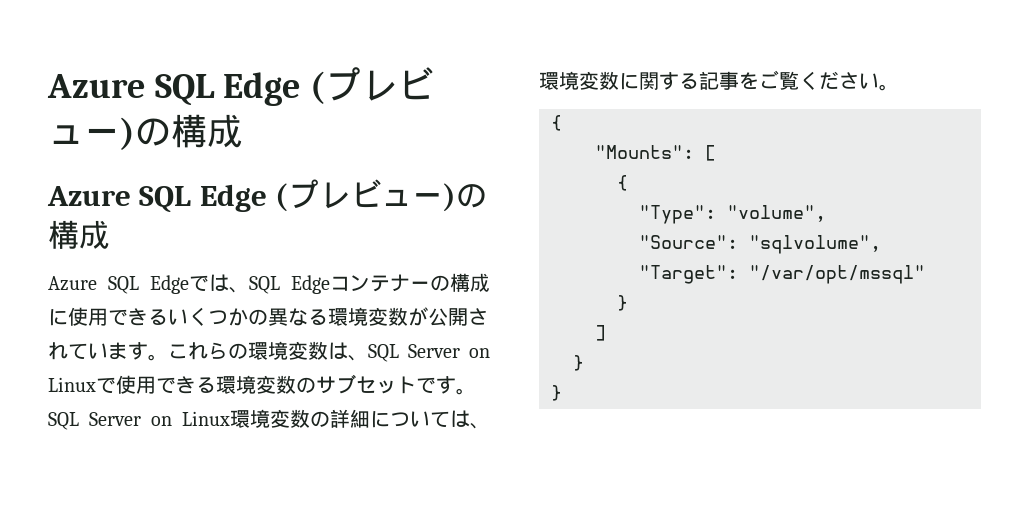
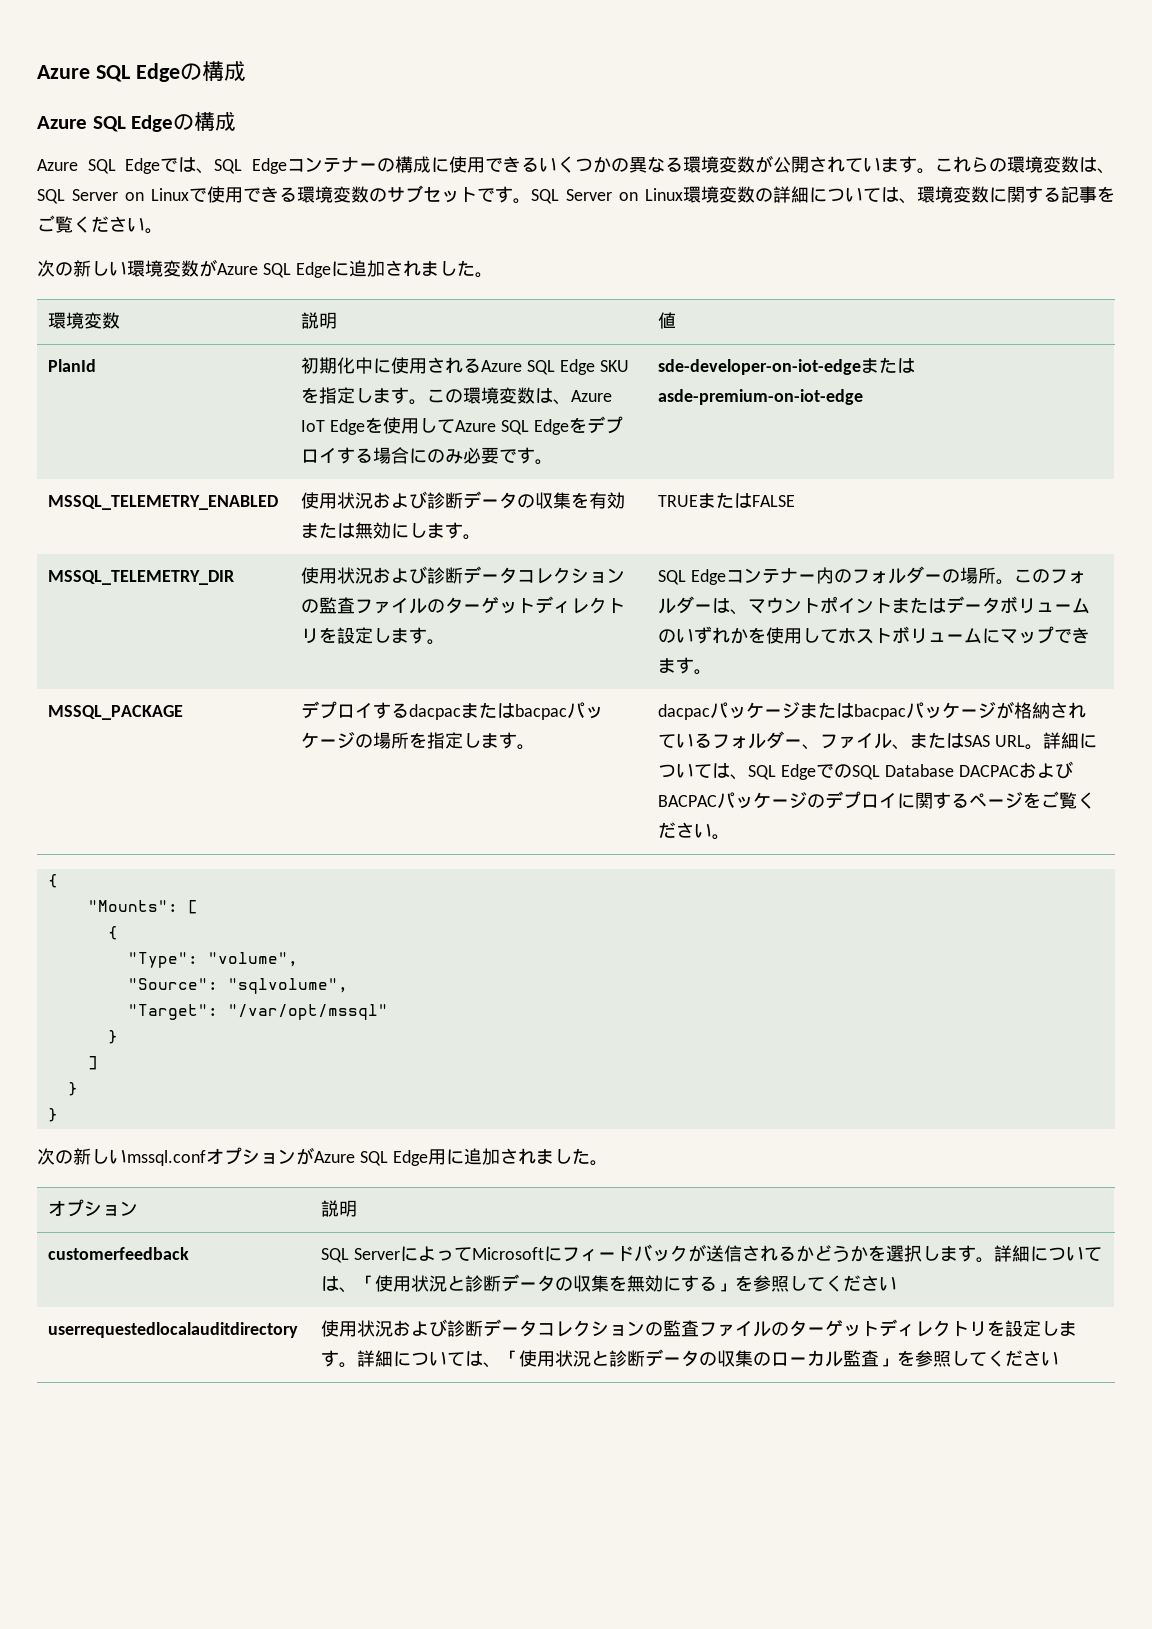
[47,67,434,106] [48,114,243,150] [47,179,457,213] Azure SQL Edge (プレビュー)の構成 // Azure SQL Edge (プレビュー) -> [37,61,246,82] [37,115,174,132] Azure SQL Edgeの構成 // Azure SQL Edge
(899, 87) none -> [37,259,493,278] [48,312,121,329] [301,312,338,329] [658,312,677,329] [48,359,97,372] [301,357,629,375] [301,387,613,405] [301,416,623,435] [301,447,554,465] [658,357,916,375] [658,389,864,405] [48,495,279,510] [301,491,626,509] [301,522,482,540] [658,492,796,508] [48,570,235,585] [301,566,626,584] [301,596,626,614] [301,627,446,645] [658,566,1086,585] [658,596,1091,615] [658,626,1091,644] [658,657,713,675] [48,705,184,720] [301,701,604,720] [301,732,536,750] [658,701,1087,720] [658,731,1097,750] [658,761,1073,780] [658,791,1096,809] [658,822,731,840] // 次の新しい環境変数がAzure SQL Edgeに追加されました。 // 環境変数 | 説明 | 値 // PlanId | 初期化中に使用されるAzure SQL Edge SKUを指定します。この環境変数は、Azure IoT Edgeを使用してAzure SQL Edgeをデプロイする場合にのみ必要です。 | sde-developer-on-iot-edgeまたはasde-premium-on-iot-edge // MSSQL_TELEMETRY_ENABLED | 使用状況および診断データの収集を有効または無効にします。 | TRUEまたはFALSE // MSSQL_TELEMETRY_DIR | 使用状況および診断データコレクションの監査ファイルのターゲットディレクトリを設定します。 | SQL Edgeコンテナー内のフォルダーの場所。このフォルダーは、マウントポイントまたはデータボリュームのいずれかを使用してホストボリュームにマップできます。 // MSSQL_PACKAGE | デプロイするdacpacまたはbacpacパッケージの場所を指定します。 | dacpacパッケージまたはbacpacパッケージが格納されているフォルダー、ファイル、またはSAS URL。詳細については、SQL EdgeでのSQL Database DACPACおよびBACPACパッケージのデプロイに関するページをご覧ください。
(562, 393) none -> [37,1147,608,1166] [48,1199,139,1217] [321,1200,358,1217] [48,1247,190,1260] [321,1244,1102,1263] [321,1274,898,1293] [48,1322,299,1338] [321,1319,1078,1337] [321,1349,1060,1368] // 次の新しいmssql.confオプションがAzure SQL Edge用に追加されました。 // オプション | 説明 // customerfeedback | SQL ServerによってMicrosoftにフィードバックが送信されるかどうかを選択します。詳細については、「使用状況と診断データの収集を無効にする」を参照してください // userrequestedlocalauditdirectory | 使用状況および診断データコレクションの監査ファイルのターゲットディレクトリを設定します。詳細については、「使用状況と診断データの収集のローカル監査」を参照してください

